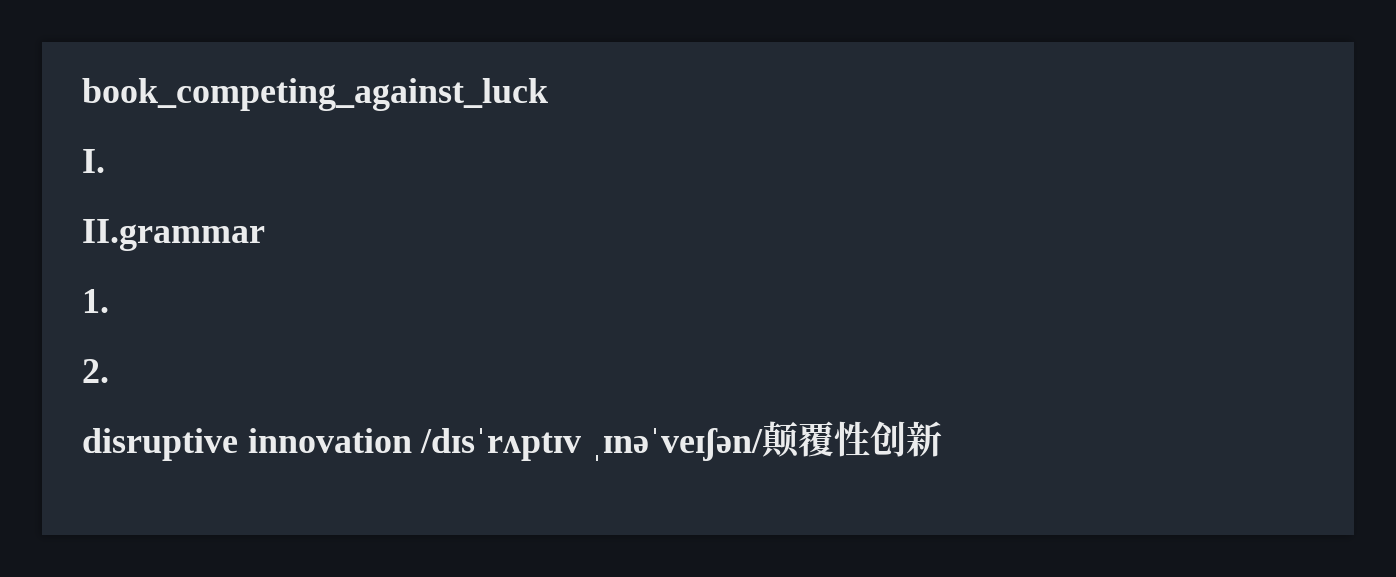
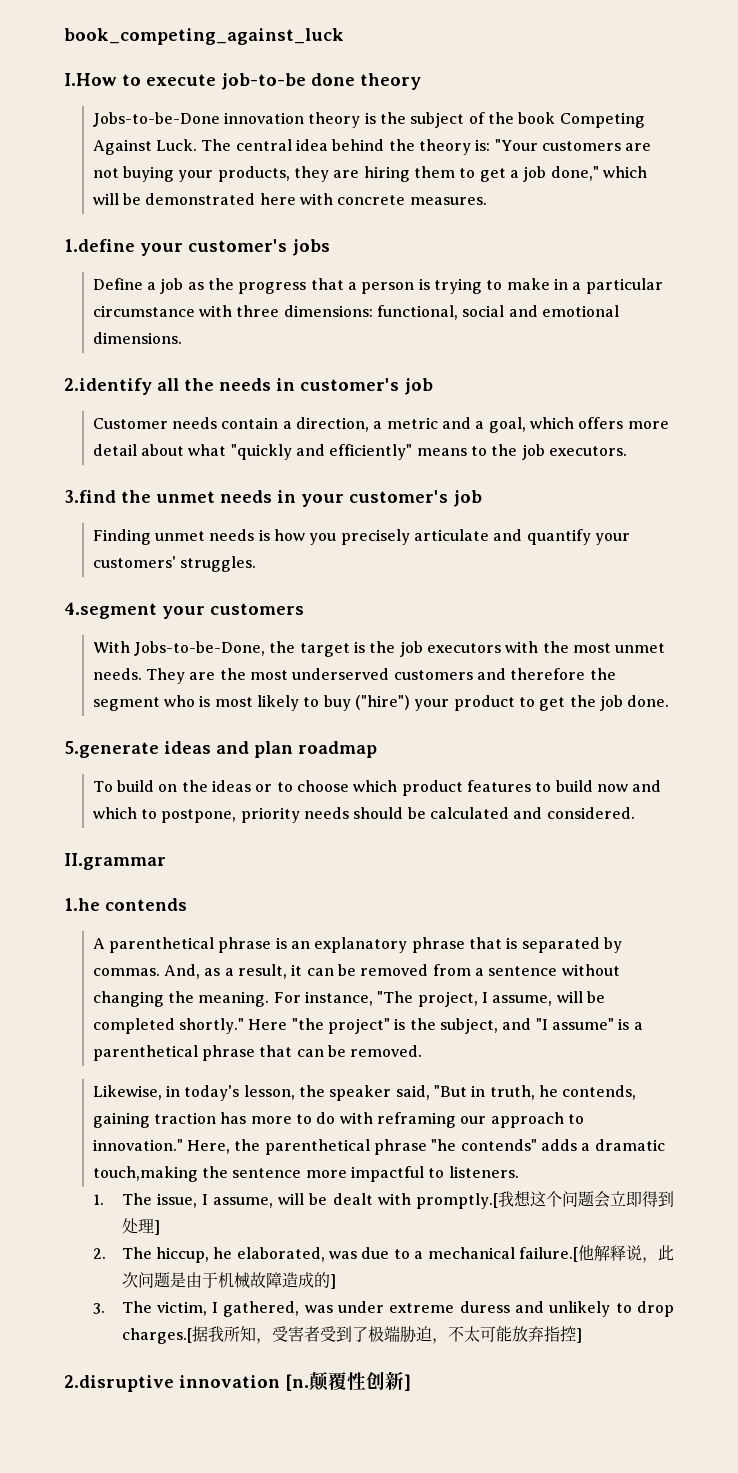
[82,149,105,173] [82,219,265,251] [82,289,109,313] [82,359,109,383] [82,428,764,461] I. // II.grammar // 1. // 2. // disruptive innovation /dɪsˈrʌptɪv ˌɪnəˈveɪʃən/ -> [64,73,421,90] [92,112,645,128] [92,139,652,155] [92,166,647,182] [92,193,487,205] [64,239,330,256] [92,278,663,294] [92,305,619,320] [92,332,182,344] [64,378,433,395] [92,417,669,433] [92,444,627,460] [64,490,482,507] [92,529,630,545] [92,556,257,572] [64,602,304,619] [92,641,666,657] [92,668,616,684] [92,695,670,711] [64,741,377,758] [92,780,662,796] [92,807,635,823] [64,853,166,870] [64,898,187,911] [92,937,622,953] [92,964,620,979] [92,991,605,1007] [92,1018,643,1034] [92,1045,423,1061] [92,1085,637,1101] [92,1112,584,1128] [92,1139,665,1155] [92,1166,519,1182] [92,1190,675,1209] [121,1218,160,1235] [92,1245,675,1263] [121,1272,336,1289] [92,1301,674,1317] [121,1326,582,1344] [64,1374,309,1392] I.How to execute job-to-be done theory // Jobs-to-be-Done innovation theory is the subject of the book Competing Against Luck. The central idea behind the theory is: "Your customers are not buying your products, they are hiring them to get a job done," which will be demonstrated here with concrete measures. // 1.define your customer's jobs // Define a job as the progress that a person is trying to make in a particular circumstance with three dimensions: functional, social and emotional dimensions. // 2.identify all the needs in customer's job // Customer needs contain a direction, a metric and a goal, which offers more detail about what "quickly and efficiently" means to the job executors. // 3.find the unmet needs in your customer's job // Finding unmet needs is how you precisely articulate and quantify your customers' struggles. // 4.segment your customers // With Jobs-to-be-Done, the target is the job executors with the most unmet needs. They are the most underserved customers and therefore the segment who is most likely to buy ("hire") your product to get the job done. // 5.generate ideas and plan roadmap // To build on the ideas or to choose which product features to build now and which to postpone, priority needs should be calculated and considered. // II.grammar // 1.he contends // A parenthetical phrase is an explanatory phrase that is separated by commas. And, as a result, it can be removed from a sentence without changing the meaning. For instance, "The project, I assume, will be completed shortly." Here "the project" is the subject, and "I assume" is a parenthetical phrase that can be removed. // Likewise, in today's lesson, the speaker said, "But in truth, he contends, gaining traction has more to do with reframing our approach to innovation." Here, the parenthetical phrase "he contends" adds a dramatic touch,making the sentence more impactful to listeners. // 1. The issue, I assume, will be dealt with promptly.[我想这个问题会立即得到处理] // 2. The hiccup, he elaborated, was due to a mechanical failure.[他解释说，此次问题是由于机械故障造成的] // 3. The victim, I gathered, was under extreme duress and unlikely to drop charges.[据我所知，受害者受到了极端胁迫，不太可能放弃指控] // 2.disruptive innovation [n.
(943, 439) none -> [404,1374,411,1391] ]

